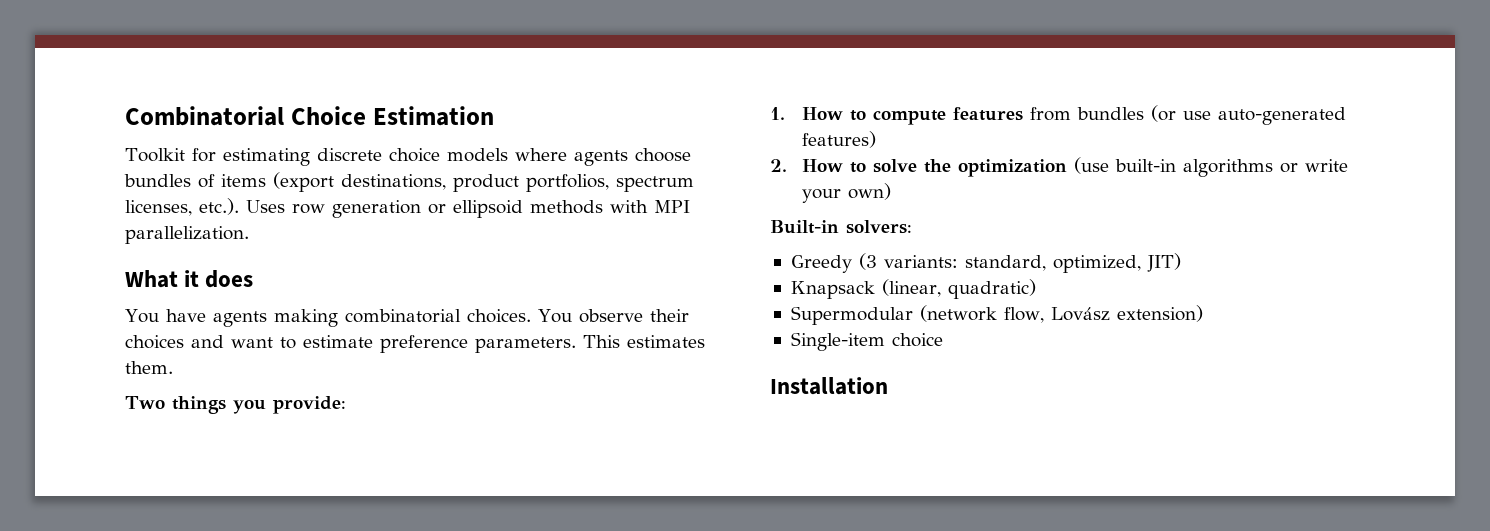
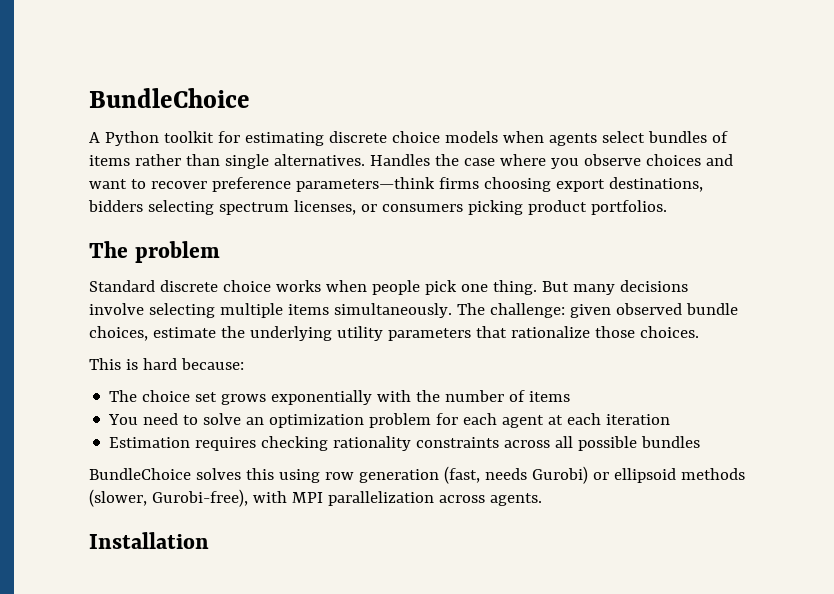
[125,106,494,126] [125,148,185,162] Combinatorial Choice Estimation // Toolkit -> [89,88,250,108] [89,131,214,146] BundleChoice // A Python toolkit
[514,148,691,166] [124,172,694,192] [125,198,690,218] [125,226,249,244] [125,270,254,288] [125,309,689,327] [125,335,705,353] [125,361,173,374] [125,396,346,414] [770,105,1347,125] [802,131,877,148] [770,157,1349,177] [802,183,892,203] [770,220,912,234] [790,253,1181,273] [790,279,1036,299] [790,305,1203,325] [790,332,943,351] where agents choose bundles of items (export destinations, product portfolios, spectrum licenses, etc.). Uses row generation or ellipsoid methods with MPI parallelization. // What it does // You have agents making combinatorial choices. You observe their choices and want to estimate preference parameters. This estimates them. // Two things you provide: // 1. How to compute features from bundles (or use auto-generated features) // 2. How to solve the optimization (use built-in algorithms or write your own) // Built-in solvers: // Greedy (3 variants: standard, optimized, JIT) // Knapsack (linear, quadratic) // Supermodular (network flow, Lovász extension) // Single-item choice -> [502,131,728,146] [89,154,733,169] [89,177,703,192] [88,200,667,215] [89,241,220,263] [89,280,688,295] [89,303,738,318] [89,326,699,341] [89,358,244,370] [109,390,571,405] [108,413,671,428] [109,436,701,451] [89,466,745,484] [89,489,542,507] when agents select bundles of items rather than single alternatives. Handles the case where you observe choices and want to recover preference parameters—think firms choosing export destinations, bidders selecting spectrum licenses, or consumers picking product portfolios. // The problem // Standard discrete choice works when people pick one thing. But many decisions involve selecting multiple items simultaneously. The challenge: given observed bundle choices, estimate the underlying utility parameters that rationalize those choices. // This is hard because: // The choice set grows exponentially with the number of items // You need to solve an optimization problem for each agent at each iteration // Estimation requires checking rationality constraints across all possible bundles // BundleChoice solves this using row generation (fast, needs Gurobi) or ellipsoid methods (slower, Gurobi-free), with MPI parallelization across agents.

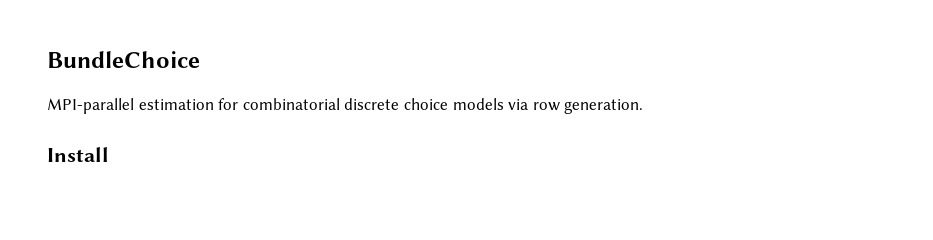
[89,131,728,146] [89,154,733,169] [89,177,703,192] [88,200,667,215] [89,241,220,263] [89,280,688,295] [89,303,738,318] [89,326,699,341] [89,358,244,370] [109,390,571,405] [108,413,671,428] [109,436,701,451] [89,466,745,484] [89,489,542,507] [89,532,209,549] A Python toolkit for estimating discrete choice models when agents select bundles of items rather than single alternatives. Handles the case where you observe choices and want to recover preference parameters—think firms choosing export destinations, bidders selecting spectrum licenses, or consumers picking product portfolios. // The problem // Standard discrete choice works when people pick one thing. But many decisions involve selecting multiple items simultaneously. The challenge: given observed bundle choices, estimate the underlying utility parameters that rationalize those choices. // This is hard because: // The choice set grows exponentially with the number of items // You need to solve an optimization problem for each agent at each iteration // Estimation requires checking rationality constraints across all possible bundles // BundleChoice solves this using row generation (fast, needs Gurobi) or ellipsoid methods (slower, Gurobi-free), with MPI parallelization across agents. // Installation -> [47,98,644,114] [47,147,109,162] MPI-parallel estimation for combinatorial discrete choice models via row generation. // Install

